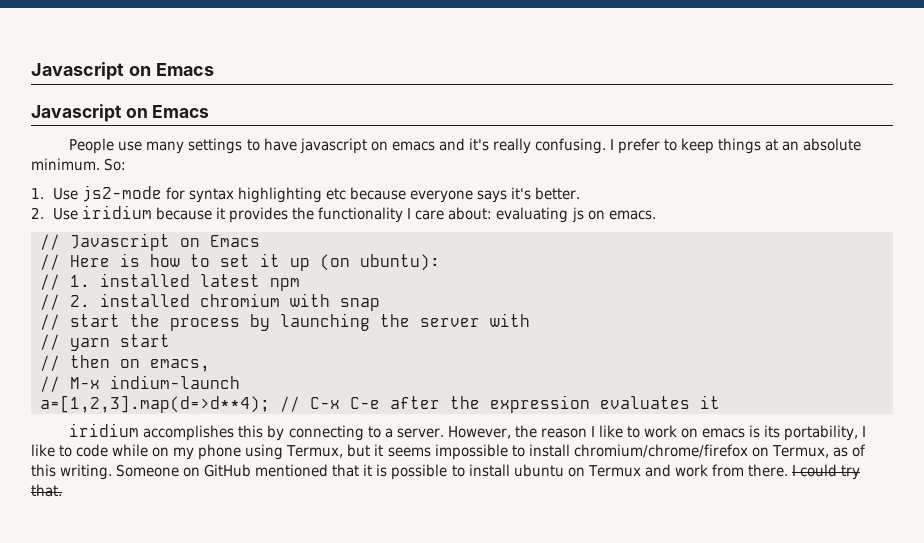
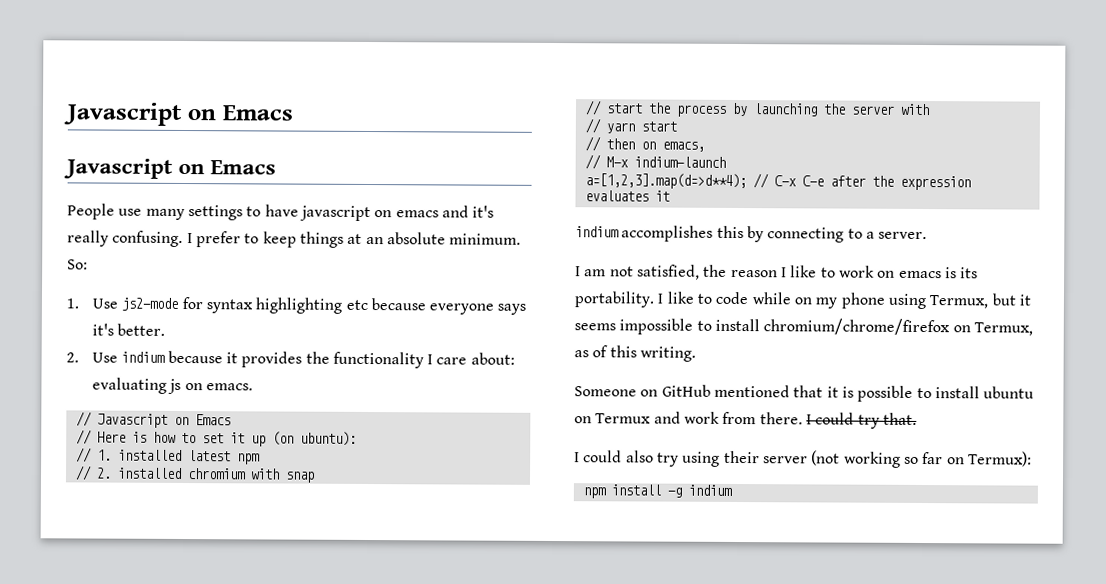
[82,205,153,219] iridium -> [121,351,166,363] indium
[69,423,140,437] iridium -> [575,226,619,238] indium
[447,426,511,439] However, -> [575,264,700,280] // I am not satisfied,
[784,425,859,441] portability, -> [574,291,655,308] portability.
(113, 472) none -> (696, 354) //
(62, 490) none -> [574,450,1032,468] [582,484,732,499] // I could also try using their server (not working so far on Termux): // npm install -g indium

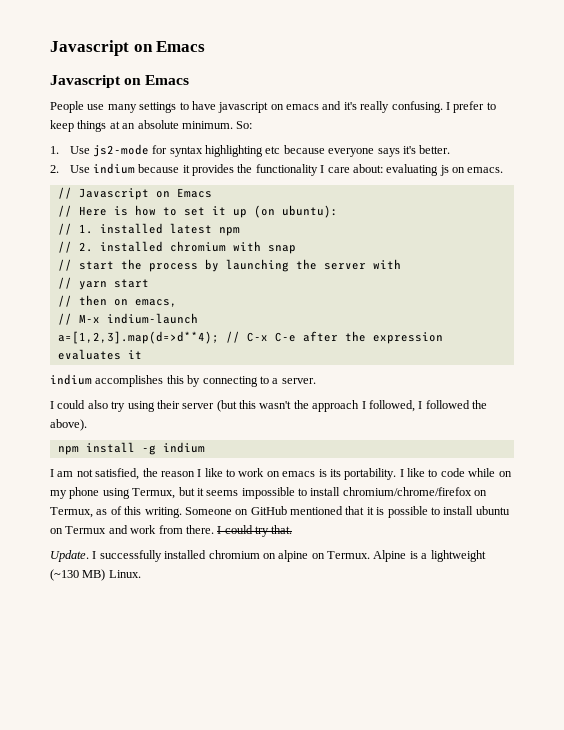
(928, 235) none -> [50,400,487,412] [50,419,87,431] [57,442,205,455] // I could also try using their server (but this wasn't the approach I followed, I followed the above). // npm install -g indium
(696, 354) // -> (182, 512) none
[574,450,1032,468] [582,484,732,499] I could also try using their server (not working so far on Termux): // npm install -g indium -> [50,550,486,562] [50,569,141,581] Update. I successfully installed chromium on alpine on Termux. Alpine is a lightweight (~130 MB) Linux.

